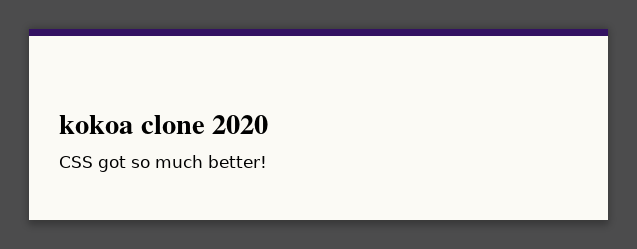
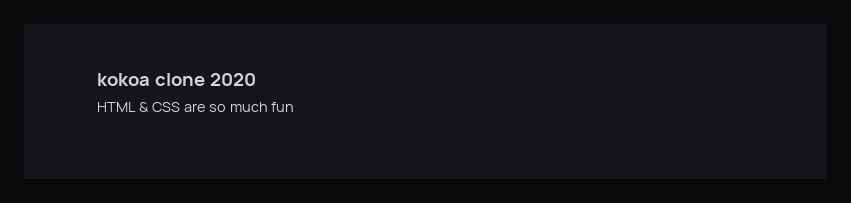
[59,156,126,172] CSS got -> [97,102,205,112] HTML & CSS are
[208,155,267,168] better! -> [271,102,295,112] fun

